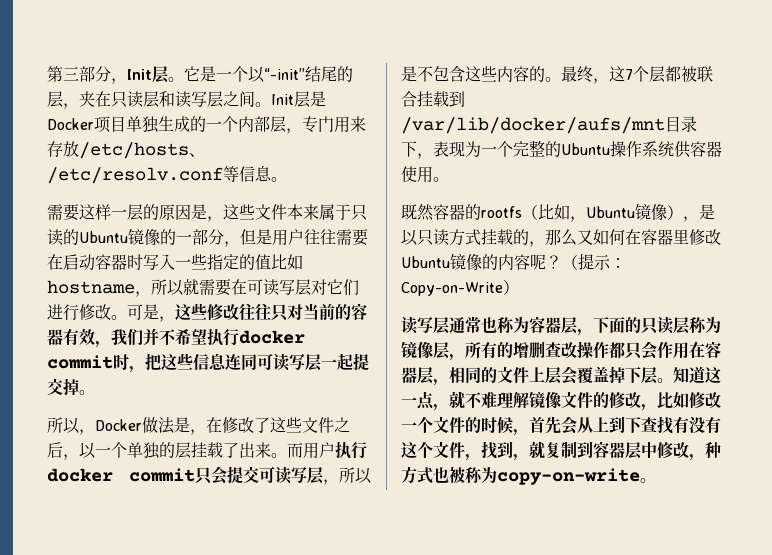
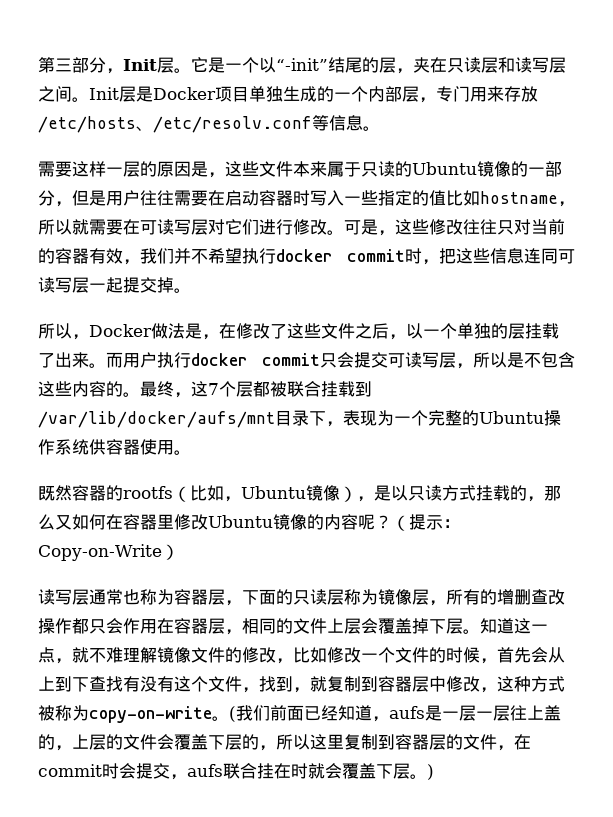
[705,441,721,458] [401,466,449,484] 种方式也 -> [497,676,565,692] 这种方式
(656, 480) none -> [229,705,561,722] [38,734,531,751] [38,763,434,780] (我们前面已经知道，aufs是一层一层往上盖的，上层的文件会覆盖下层的，所以这里复制到容器层的文件，在commit时会提交，aufs联合挂在时就会覆盖下层。)

